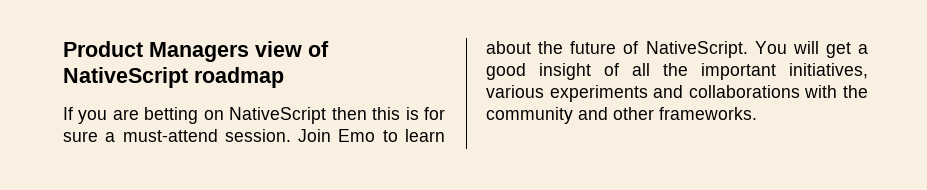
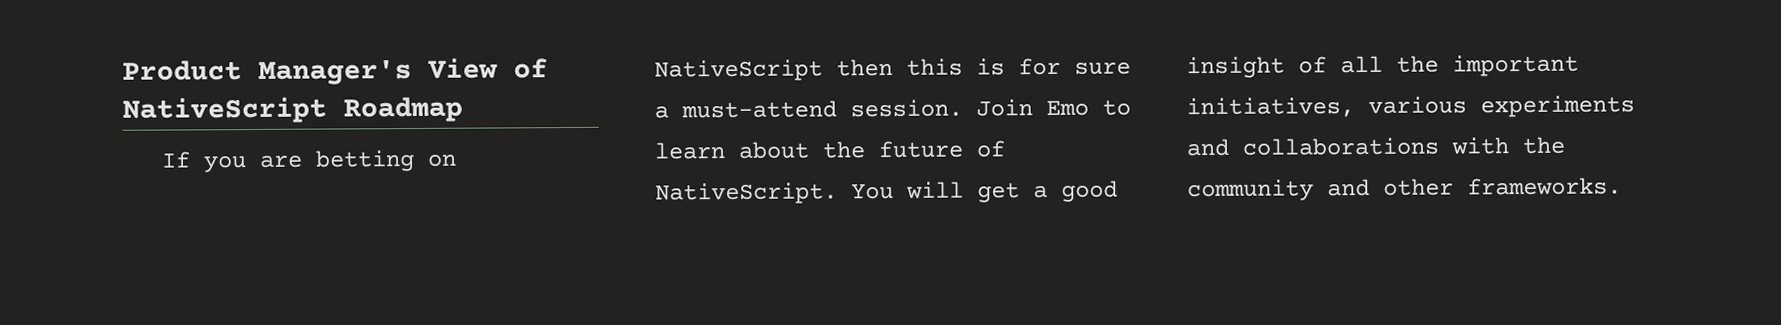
[149,41,302,62] Managers view -> [258,57,498,85] Manager's View
[194,67,284,88] roadmap -> [343,96,463,123] Roadmap

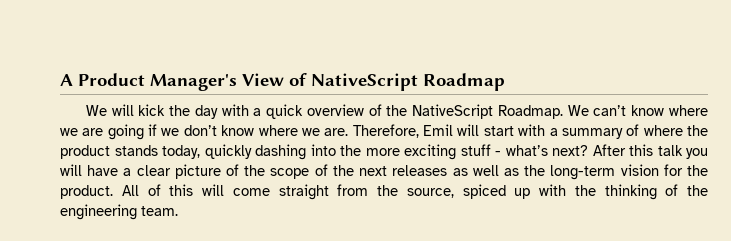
(122, 70) none -> [60,74,73,86] A
[160,149,457,173] [654,57,1131,82] [654,99,1131,119] [654,140,1005,160] [655,180,1118,205] [1186,54,1579,79] [1186,95,1635,119] [1186,136,1565,157] [1187,177,1622,202] If you are betting on NativeScript then this is for sure a must-attend session. Join Emo to learn about the future of NativeScript. You will get a good insight of all the important initiatives, various experiments and collaborations with the community and other frameworks. -> [85,104,709,119] [60,124,708,140] [60,144,708,160] [60,164,709,180] [60,184,708,200] [60,204,178,220] We will kick the day with a quick overview of the NativeScript Roadmap. We can’t know where we are going if we don’t know where we are. Therefore, Emil will start with a summary of where the product stands today, quickly dashing into the more exciting stuff - what’s next? After this talk you will have a clear picture of the scope of the next releases as well as the long-term vision for the product. All of this will come straight from the source, spiced up with the thinking of the engineering team.

